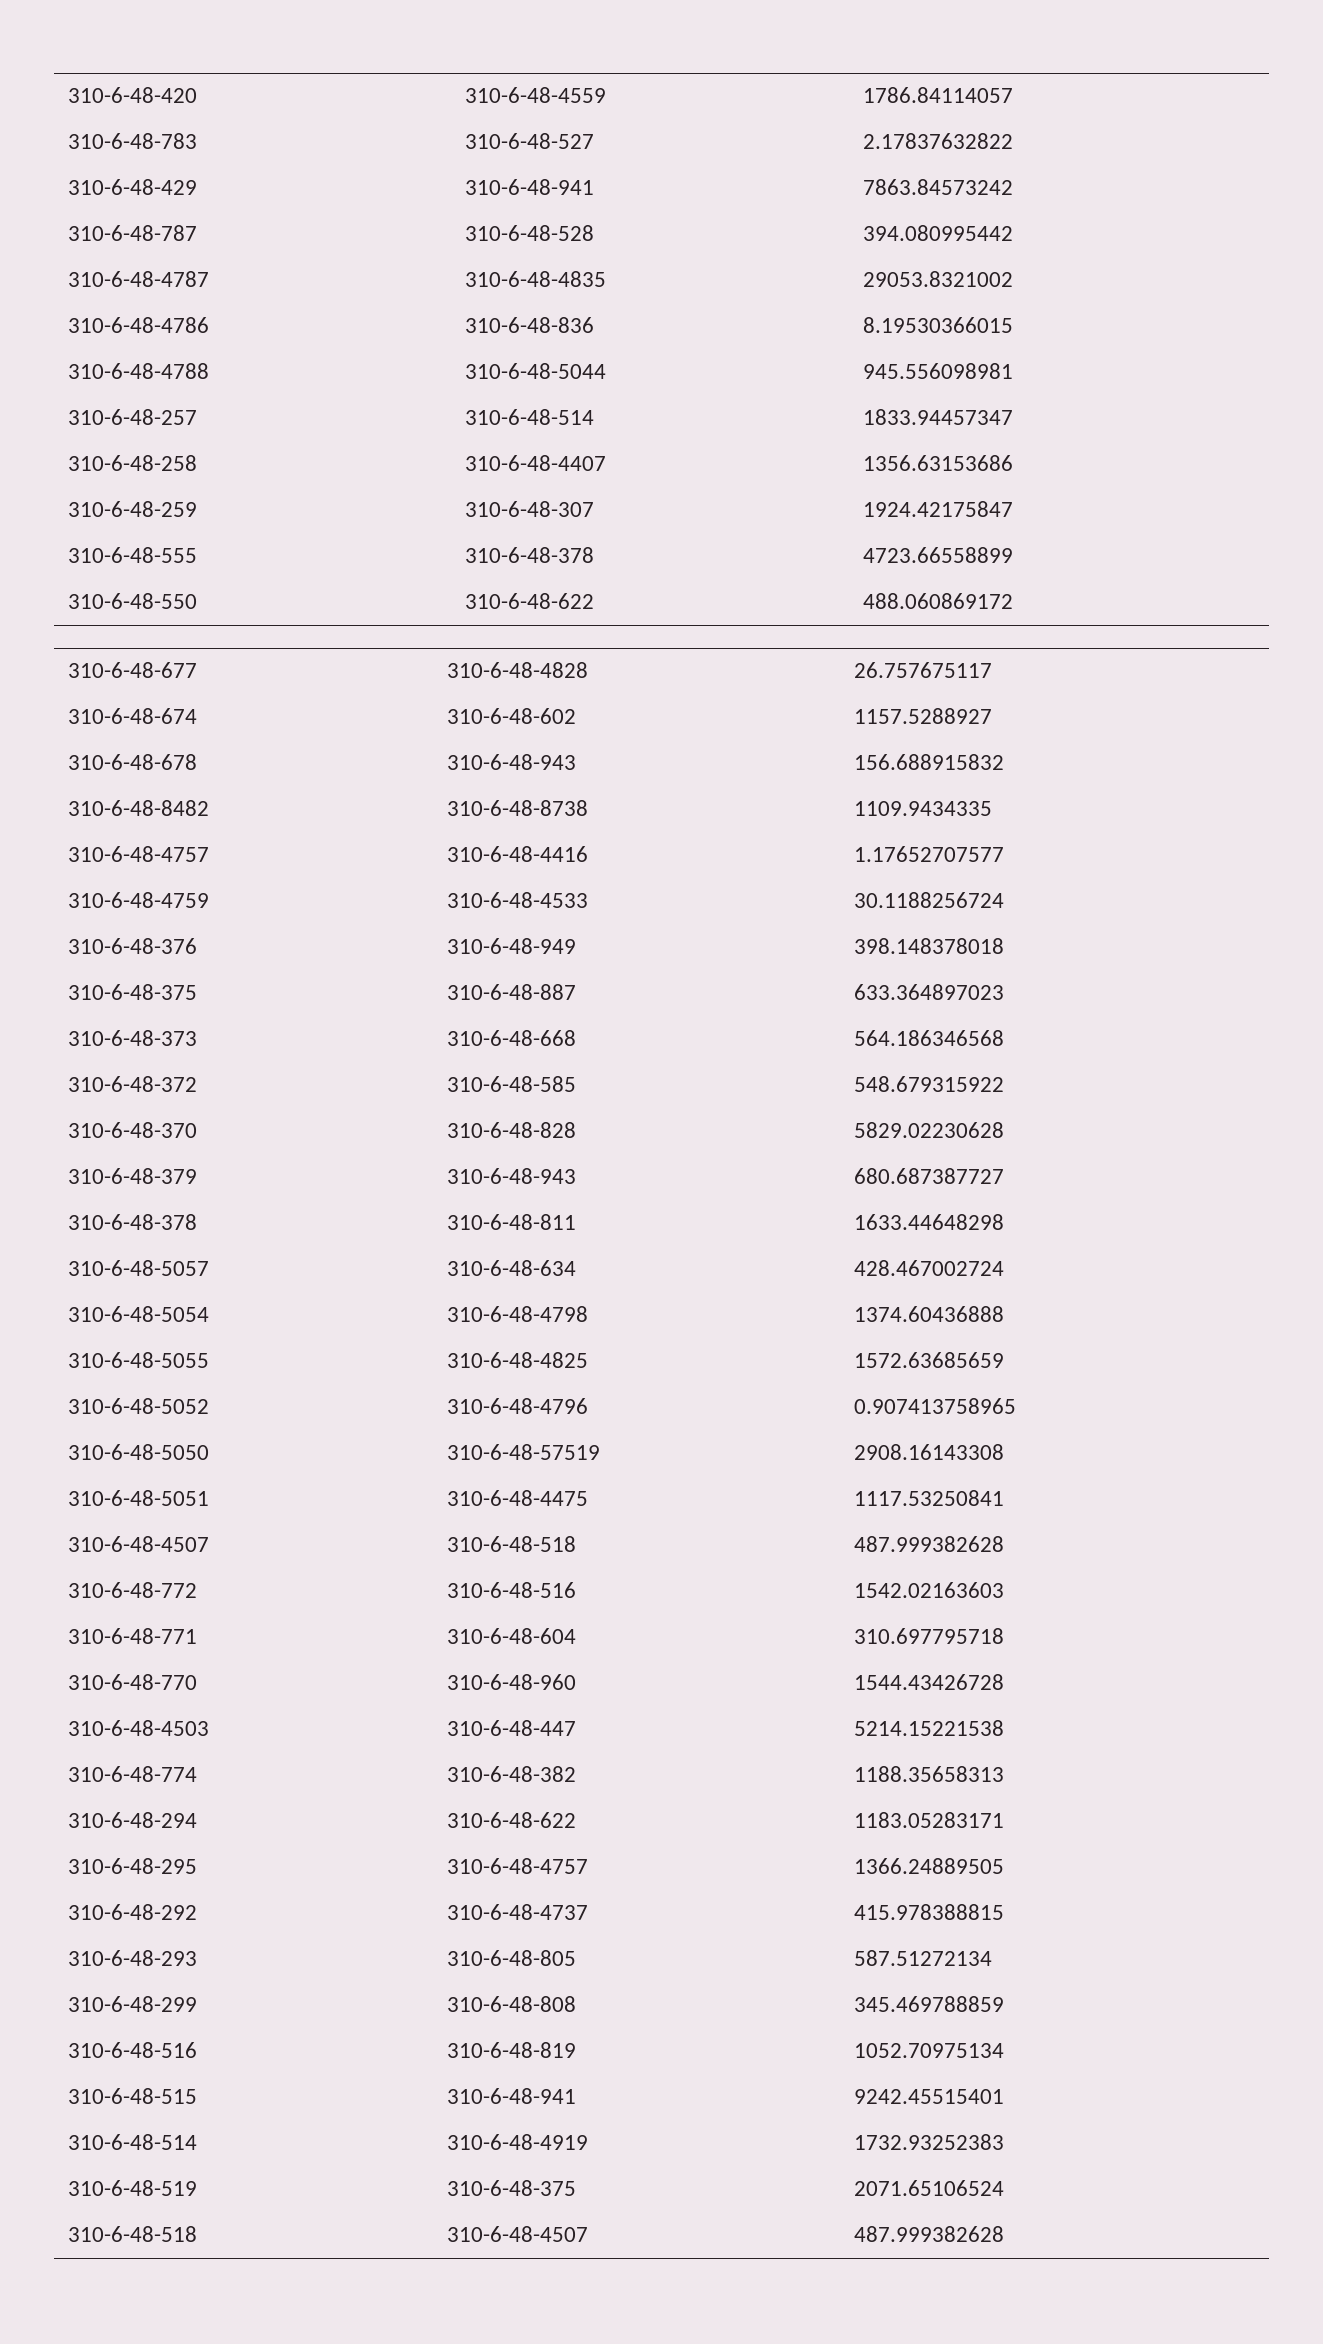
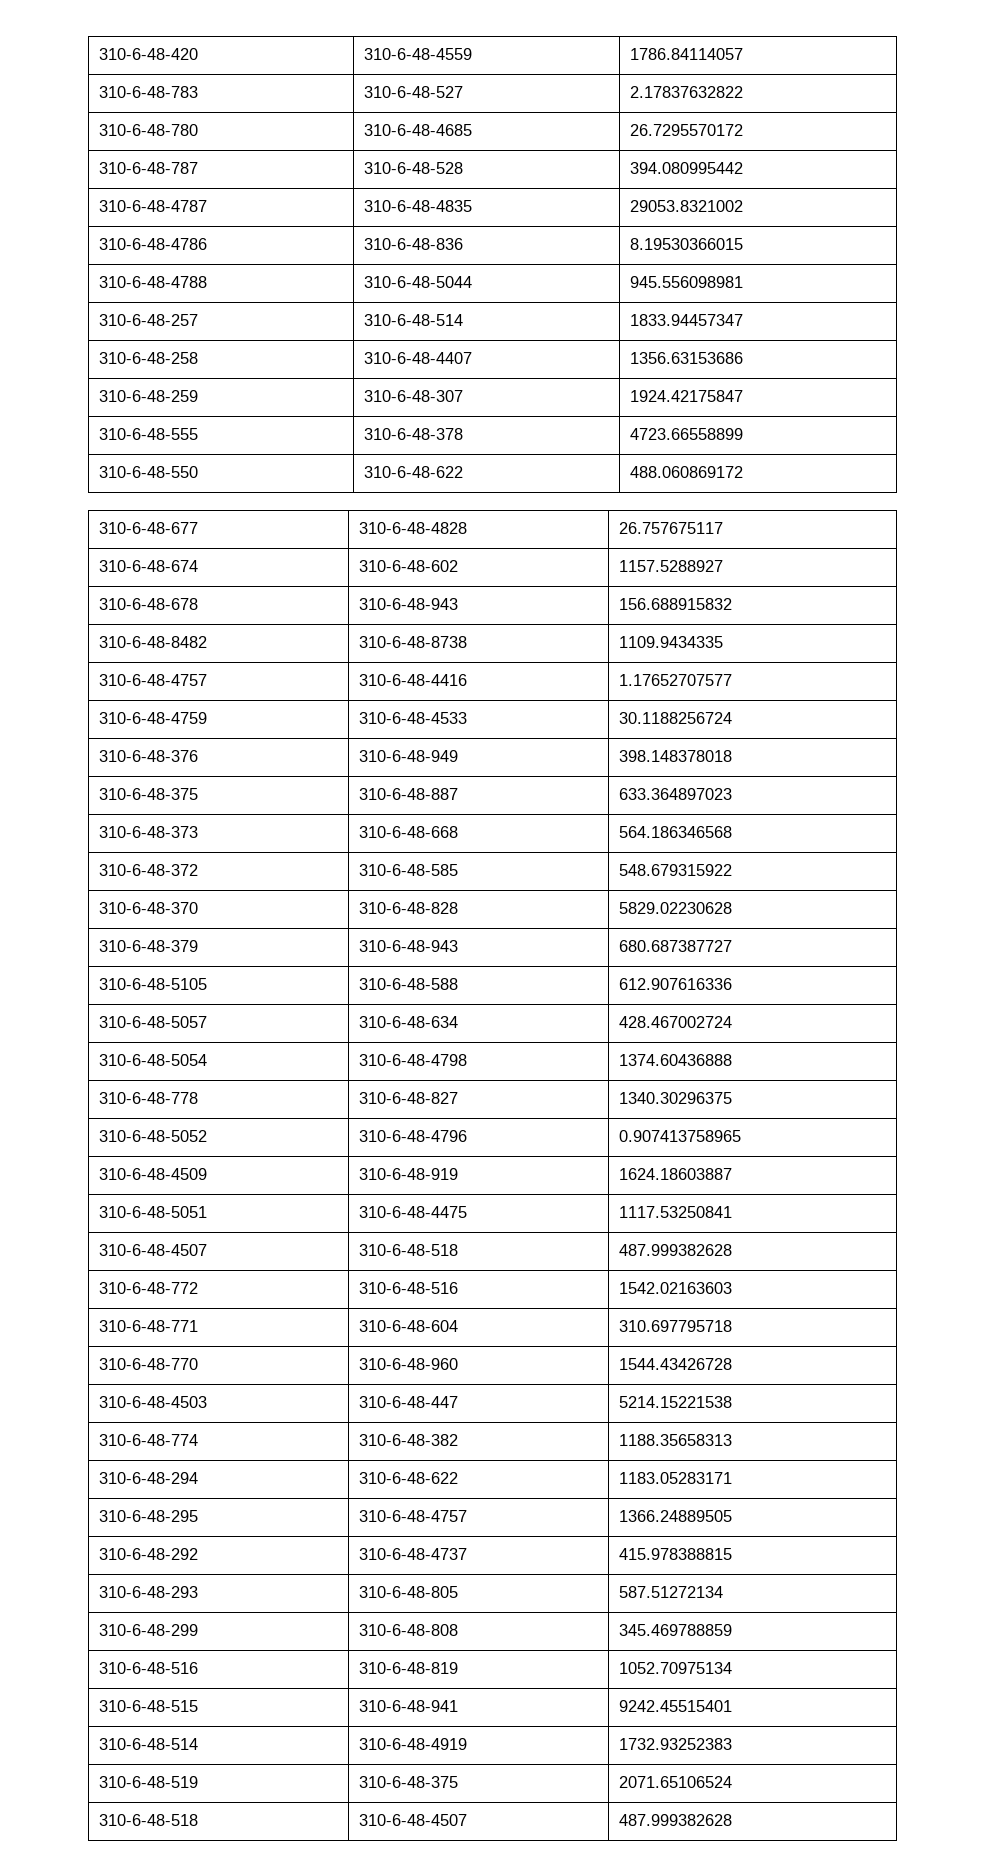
[67,179,197,195] [464,179,594,195] [862,179,1013,195] 310-6-48-429 | 310-6-48-941 | 7863.84573242 -> [99,124,199,136] [364,124,473,136] [630,124,744,136] 310-6-48-780 | 310-6-48-4685 | 26.7295570172
[67,1214,197,1230] [446,1214,576,1230] [853,1214,1004,1230] 310-6-48-378 | 310-6-48-811 | 1633.44648298 -> [99,978,208,990] [359,978,459,990] [619,978,733,990] 310-6-48-5105 | 310-6-48-588 | 612.907616336
[67,1352,209,1368] [446,1352,588,1368] [853,1352,1004,1368] 310-6-48-5055 | 310-6-48-4825 | 1572.63685659 -> [99,1092,199,1104] [359,1092,459,1104] [619,1092,733,1104] 310-6-48-778 | 310-6-48-827 | 1340.30296375
[67,1444,209,1460] [446,1444,600,1460] [853,1444,1004,1460] 310-6-48-5050 | 310-6-48-57519 | 2908.16143308 -> [99,1168,208,1180] [359,1168,459,1180] [619,1168,733,1180] 310-6-48-4509 | 310-6-48-919 | 1624.18603887

